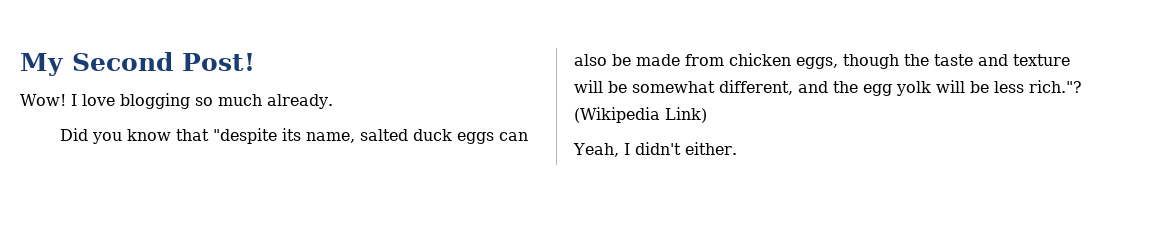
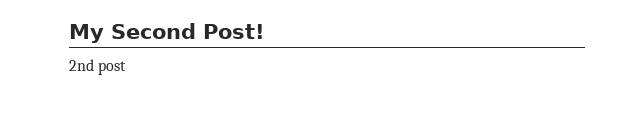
[20,93,333,109] [59,128,528,144] [574,53,1070,69] [574,80,1082,96] [574,107,707,123] [573,142,737,157] Wow! I love blogging so much already. // Did you know that "despite its name, salted duck eggs can also be made from chicken eggs, though the taste and texture will be somewhat different, and the egg yolk will be less rich."? (Wikipedia Link) // Yeah, I didn't either. -> [69,59,127,75] 2nd post

